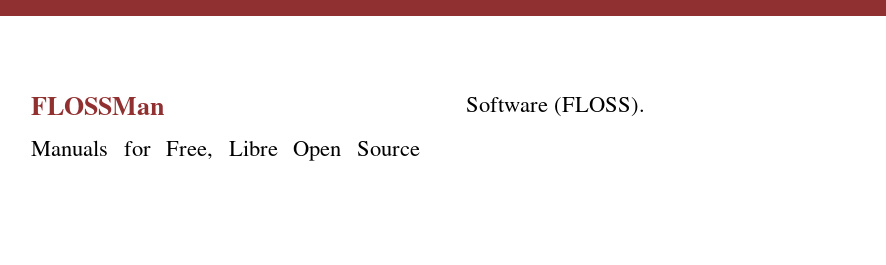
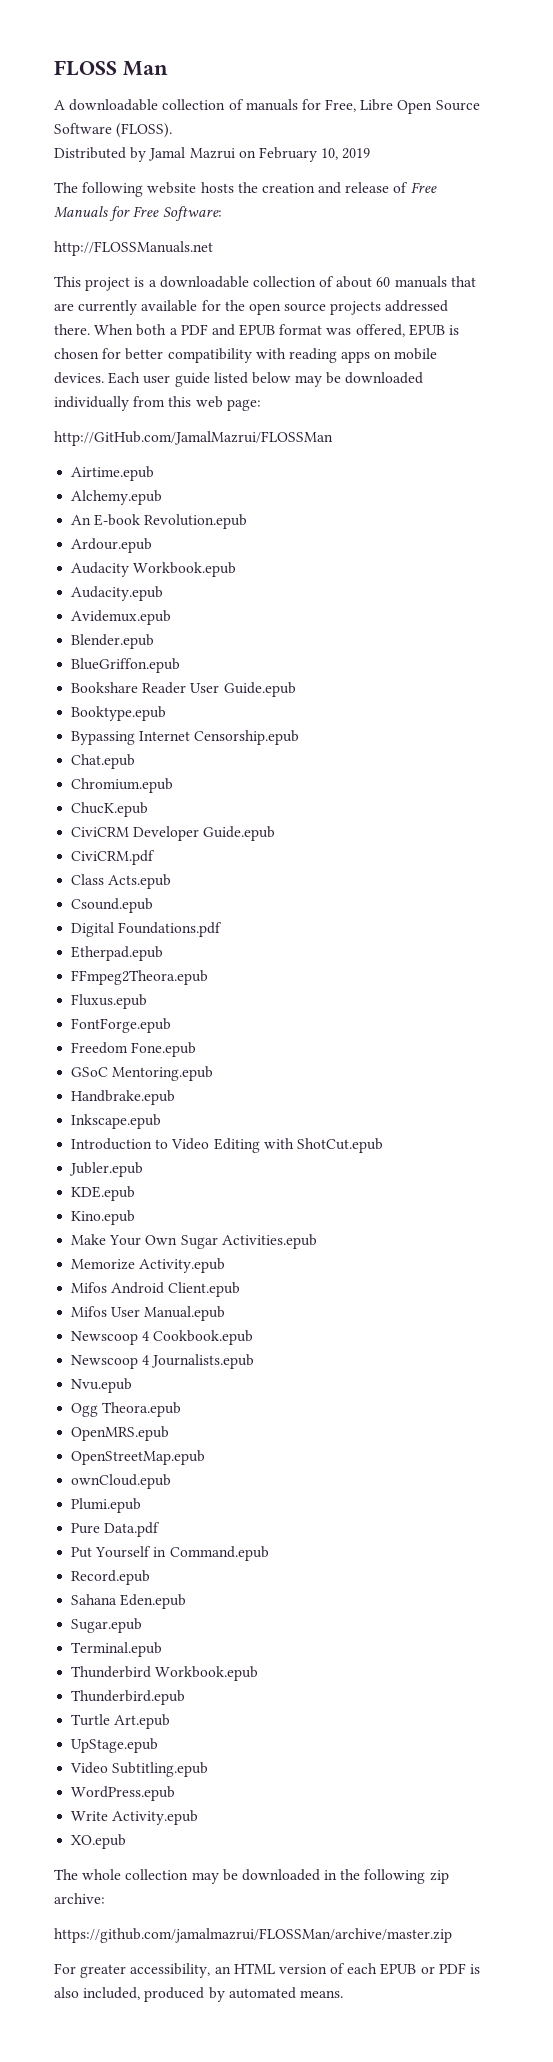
[31,97,164,115] [31,140,108,156] FLOSSMan // Manuals -> [54,60,168,76] [54,99,298,111] FLOSS Man // A downloadable collection of manuals
(646, 107) none -> [54,147,371,162] [54,182,437,197] [54,206,222,221] [54,241,213,256] [54,276,476,291] [54,300,449,315] [54,324,460,337] [54,348,438,363] [54,372,424,387] [54,396,261,411] [54,431,333,446] [71,466,155,481] [71,490,163,505] [71,514,248,529] [71,538,153,553] [71,562,237,577] [71,586,164,601] [71,610,172,625] [71,634,155,649] [71,658,181,673] [71,682,296,697] [71,706,167,721] [71,730,300,745] [71,754,136,769] [71,778,174,793] [71,802,149,817] [71,826,276,841] [71,850,156,865] [71,874,172,889] [71,898,154,913] [71,922,223,937] [71,946,164,961] [71,970,209,985] [71,994,148,1009] [71,1018,172,1033] [71,1042,197,1057] [71,1066,214,1081] [71,1090,176,1105] [71,1114,162,1129] [71,1138,383,1153] [69,1162,144,1177] [71,1186,136,1201] [71,1210,136,1225] [71,1234,317,1249] [71,1258,226,1273] [71,1282,241,1297] [71,1306,226,1321] [71,1330,254,1345] [71,1354,255,1369] [71,1378,133,1393] [71,1402,182,1417] [71,1426,170,1441] [71,1450,206,1465] [71,1474,172,1489] [71,1498,142,1513] [71,1522,161,1537] [71,1546,269,1561] [71,1570,151,1585] [71,1594,187,1609] [71,1618,143,1633] [71,1642,163,1657] [71,1666,259,1681] [71,1690,186,1705] [71,1714,171,1729] [71,1738,159,1753] [70,1762,209,1777] [71,1786,176,1801] [71,1810,199,1825] [71,1834,127,1849] [54,1869,449,1884] [54,1893,105,1904] [54,1928,452,1943] [54,1963,481,1978] [54,1987,343,2002] // Distributed by Jamal Mazrui on February 10, 2019 // The following website hosts the creation and release of Free Manuals for Free Software: // http://FLOSSManuals.net // This project is a downloadable collection of about 60 manuals that are currently available for the open source projects addressed there. When both a PDF and EPUB format was offered, EPUB is chosen for better compatibility with reading apps on mobile devices. Each user guide listed below may be downloaded individually from this web page: // http://GitHub.com/JamalMazrui/FLOSSMan // Airtime.epub // Alchemy.epub // An E-book Revolution.epub // Ardour.epub // Audacity Workbook.epub // Audacity.epub // Avidemux.epub // Blender.epub // BlueGriffon.epub // Bookshare Reader User Guide.epub // Booktype.epub // Bypassing Internet Censorship.epub // Chat.epub // Chromium.epub // ChucK.epub // CiviCRM Developer Guide.epub // CiviCRM.pdf // Class Acts.epub // Csound.epub // Digital Foundations.pdf // Etherpad.epub // FFmpeg2Theora.epub // Fluxus.epub // FontForge.epub // Freedom Fone.epub // GSoC Mentoring.epub // Handbrake.epub // Inkscape.epub // Introduction to Video Editing with ShotCut.epub // Jubler.epub // KDE.epub // Kino.epub // Make Your Own Sugar Activities.epub // Memorize Activity.epub // Mifos Android Client.epub // Mifos User Manual.epub // Newscoop 4 Cookbook.epub // Newscoop 4 Journalists.epub // Nvu.epub // Ogg Theora.epub // OpenMRS.epub // OpenStreetMap.epub // ownCloud.epub // Plumi.epub // Pure Data.pdf // Put Yourself in Command.epub // Record.epub // Sahana Eden.epub // Sugar.epub // Terminal.epub // Thunderbird Workbook.epub // Thunderbird.epub // Turtle Art.epub // UpStage.epub // Video Subtitling.epub // WordPress.epub // Write Activity.epub // XO.epub // The whole collection may be downloaded in the following zip archive: // https://github.com/jamalmazrui/FLOSSMan/archive/master.zip // For greater accessibility, an HTML version of each EPUB or PDF is also included, produced by automated means.

